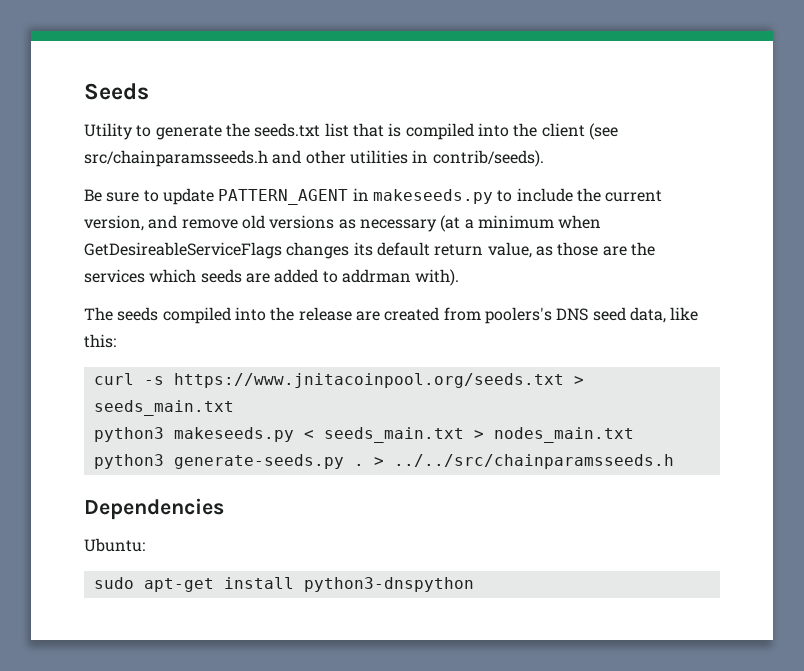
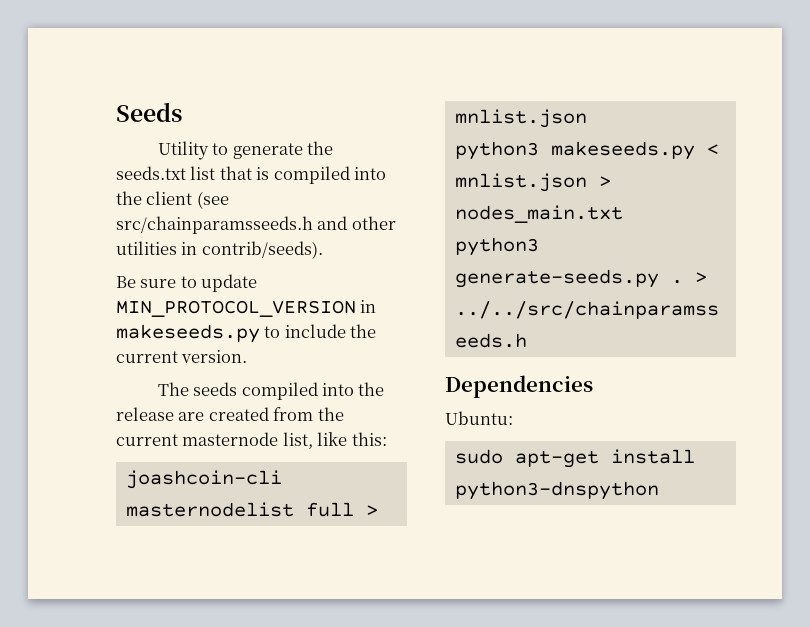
[218,189,349,205] PATTERN_AGENT -> [116,300,356,317] MIN_PROTOCOL_VERSION
[84,215,602,232] [84,242,655,259] [84,269,460,286] version, and remove old versions as necessary (at a minimum when GetDesireableServiceFlags changes its default return value, as those are the services which seeds are added to addrman with). -> [181,350,248,363] version.
[484,307,699,324] [84,334,116,348] [93,373,584,388] [93,400,234,416] poolers's DNS seed data, like this: // curl -s https://www.jnitacoinpool.org/seeds.txt > seeds_main.txt -> [317,407,344,421] [116,432,387,449] [125,470,282,489] [125,502,378,517] [454,109,587,128] the current masternode list, like this: // joashcoin-cli masternodelist full > mnlist.json
[323,427,464,443] seeds_main.txt -> [454,173,587,192] mnlist.json

